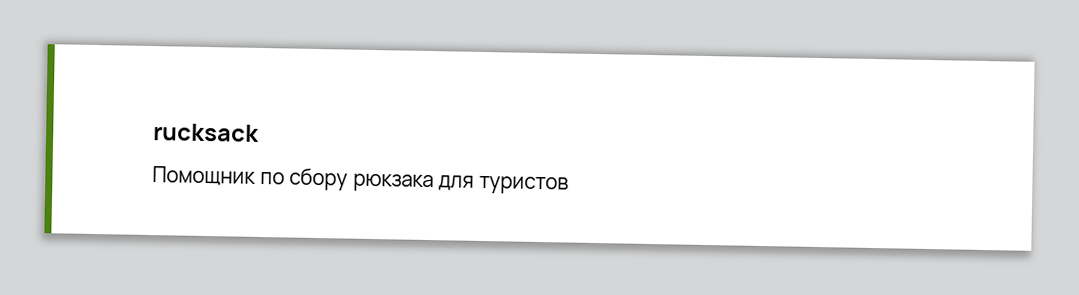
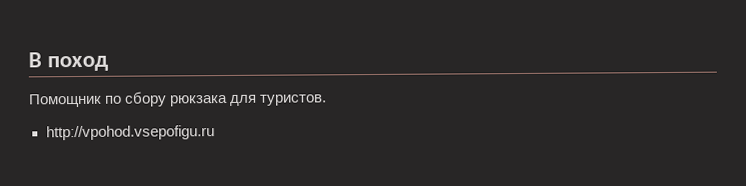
[153,123,260,142] rucksack -> [28,52,110,72] В поход
[478,175,569,195] туристов -> [260,94,328,106] [45,125,215,141] туристов. // http://vpohod.vsepofigu.ru

